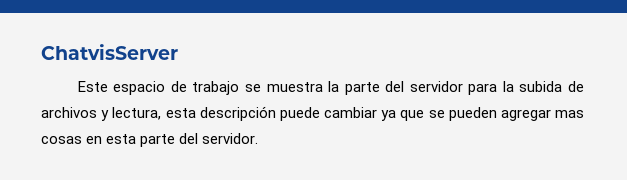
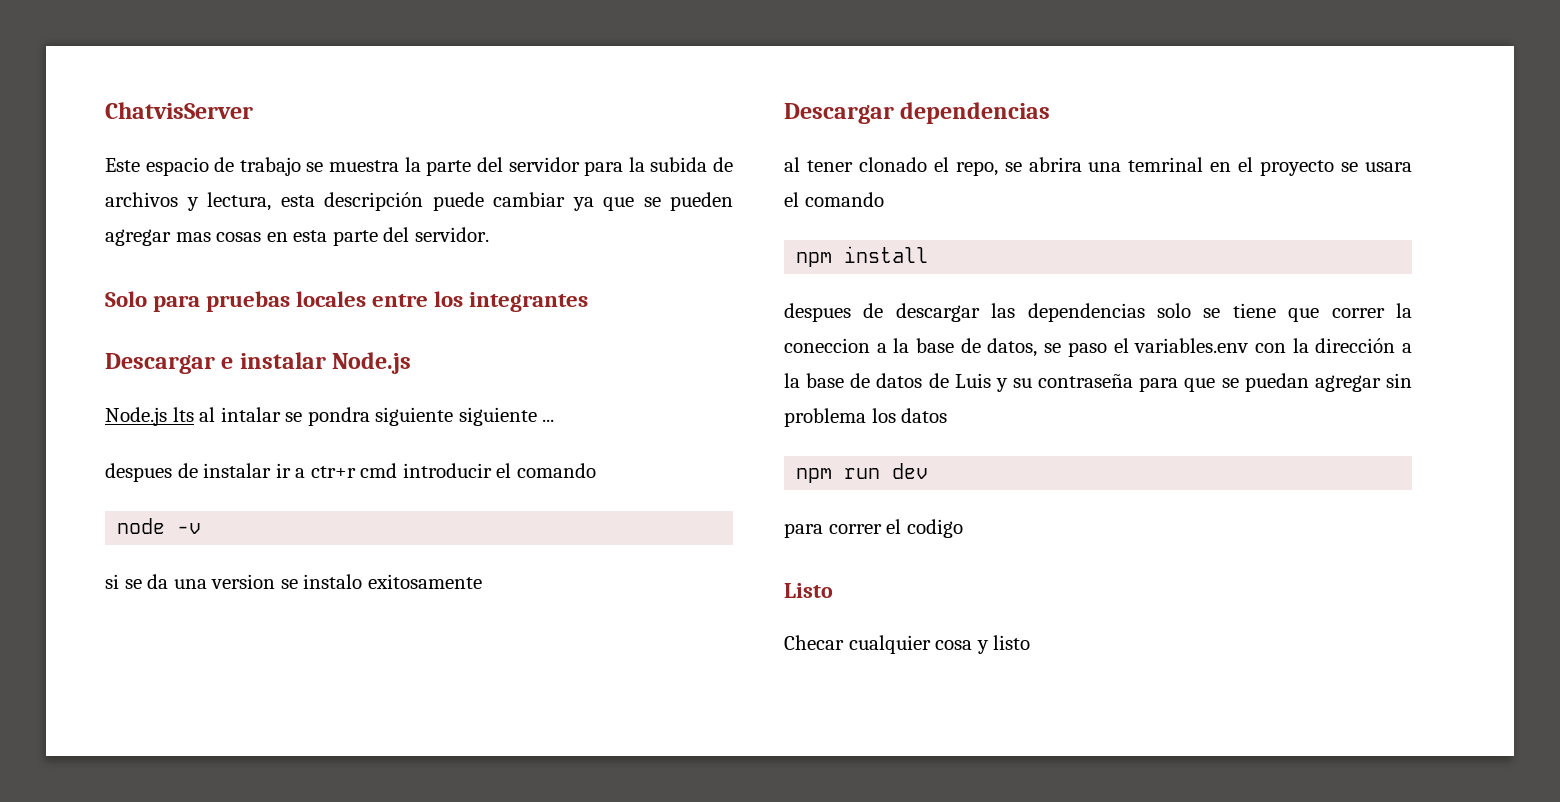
(259, 138) none -> [105,291,589,312] [105,352,412,374] [105,407,555,426] [105,463,596,482] [117,518,202,534] [105,574,482,589] [784,102,1051,124] [784,157,1412,176] [784,192,884,207] [796,246,929,267] [784,303,1412,322] [784,338,1412,357] [784,373,1412,392] [784,408,948,427] [796,463,929,483] [784,519,963,538] [784,583,833,598] [784,635,1031,654] // Solo para pruebas locales entre los integrantes // Descargar e instalar Node.js // Node.js lts al intalar se pondra siguiente siguiente ... // despues de instalar ir a ctr+r cmd introducir el comando // node -v // si se da una version se instalo exitosamente // Descargar dependencias // al tener clonado el repo, se abrira una temrinal en el proyecto se usara el comando // npm install // despues de descargar las dependencias solo se tiene que correr la coneccion a la base de datos, se paso el variables.env con la dirección a la base de datos de Luis y su contraseña para que se puedan agregar sin problema los datos // npm run dev // para correr el codigo // Listo // Checar cualquier cosa y listo

